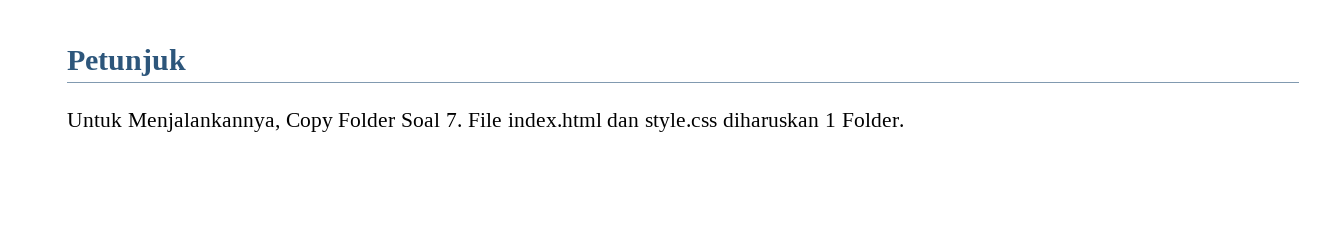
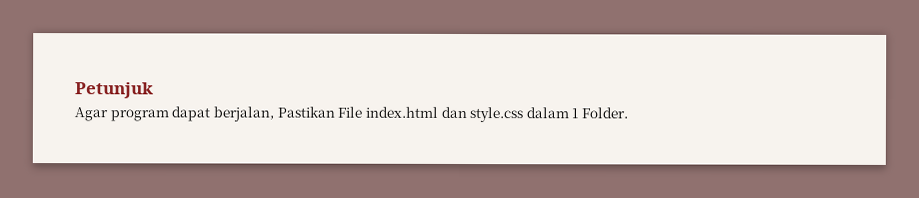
[67,113,463,132] Untuk Menjalankannya, Copy Folder Soal 7. -> [74,106,335,122] Agar program dapat berjalan, Pastikan
[723,113,820,127] diharuskan -> [525,107,569,119] dalam

